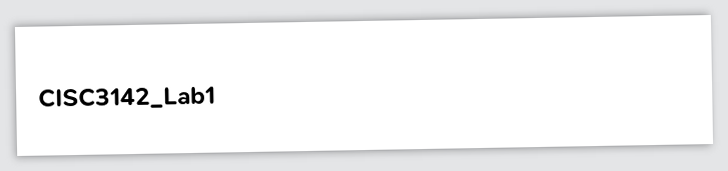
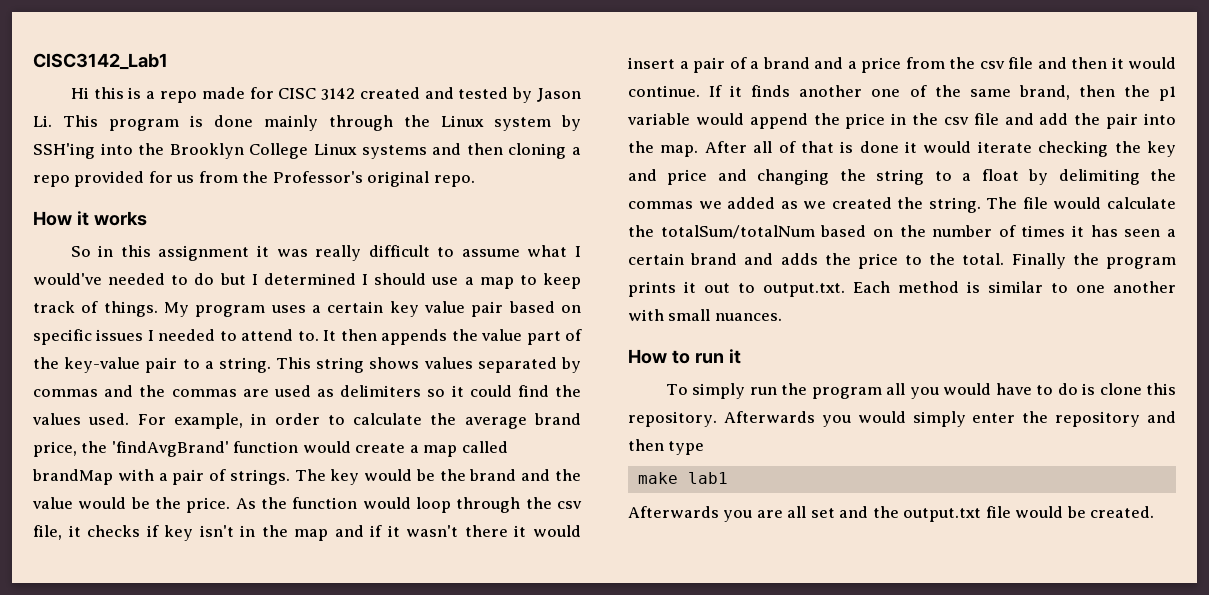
(216, 98) none -> [70,87,582,103] [33,115,581,131] [33,143,582,159] [33,171,475,187] [33,211,147,226] [70,245,581,261] [33,273,581,289] [33,301,581,317] [33,329,582,345] [33,357,581,373] [33,385,581,397] [32,413,582,429] [33,441,508,457] [32,469,581,485] [32,497,582,513] [33,525,582,541] [628,57,1176,73] [628,85,1176,101] [627,113,1176,129] [628,141,1176,157] [628,169,1176,185] [628,197,1176,213] [628,225,1176,239] [628,253,1176,269] [628,281,1176,297] [628,309,782,321] [628,349,741,364] [665,383,1176,399] [628,411,1176,427] [628,439,705,455] [637,472,728,484] [628,506,1155,522] // Hi this is a repo made for CISC 3142 created and tested by Jason Li. This program is done mainly through the Linux system by SSH'ing into the Brooklyn College Linux systems and then cloning a repo provided for us from the Professor's original repo. // How it works // So in this assignment it was really difficult to assume what I would've needed to do but I determined I should use a map to keep track of things. My program uses a certain key value pair based on specific issues I needed to attend to. It then appends the value part of the key-value pair to a string. This string shows values separated by commas and the commas are used as delimiters so it could find the values used. For example, in order to calculate the average brand price, the 'findAvgBrand' function would create a map called brandMap with a pair of strings. The key would be the brand and the value would be the price. As the function would loop through the csv file, it checks if key isn't in the map and if it wasn't there it would insert a pair of a brand and a price from the csv file and then it would continue. If it finds another one of the same brand, then the p1 variable would append the price in the csv file and add the pair into the map. After all of that is done it would iterate checking the key and price and changing the string to a float by delimiting the commas we added as we created the string. The file would calculate the totalSum/totalNum based on the number of times it has seen a certain brand and adds the price to the total. Finally the program prints it out to output.txt. Each method is similar to one another with small nuances. // How to run it // To simply run the program all you would have to do is clone this repository. Afterwards you would simply enter the repository and then type // make lab1 // Afterwards you are all set and the output.txt file would be created.

